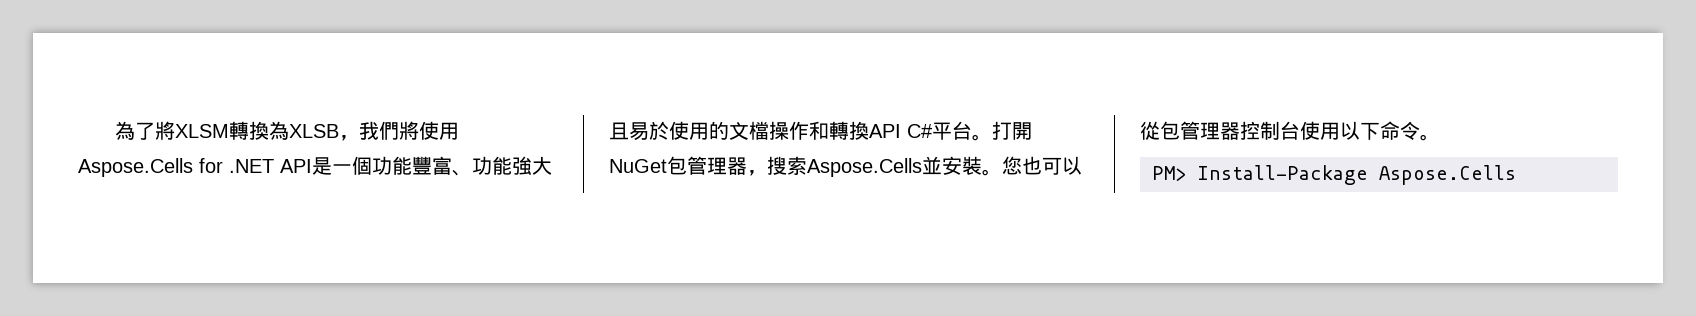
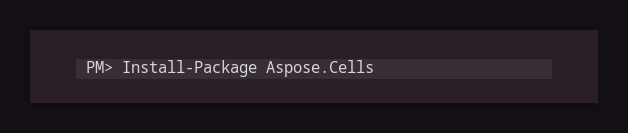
[115,121,460,141] [78,156,552,177] [609,121,1032,141] [609,156,1082,177] [1140,121,1440,141] 為了將XLSM轉換為XLSB，我們將使用Aspose.Cells for .NET API是一個功能豐富、功能強大且易於使用的文檔操作和轉換API C#平台。打開NuGet包管理器，搜索Aspose.Cells並安裝。您也可以從包管理器控制台使用以下命令。 // -> (86, 67) none

